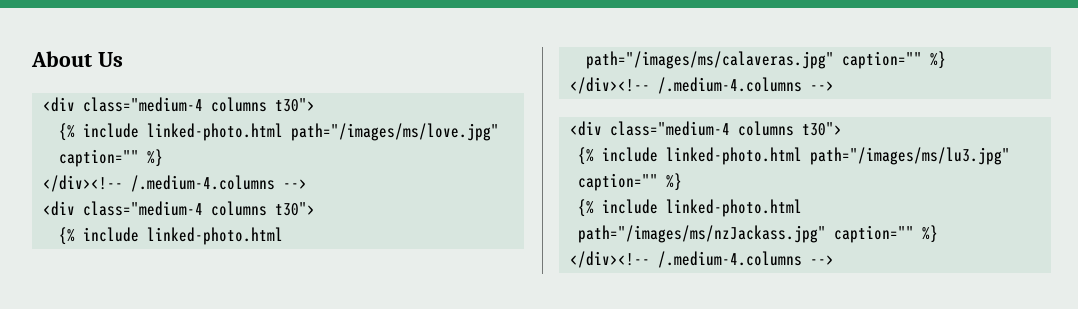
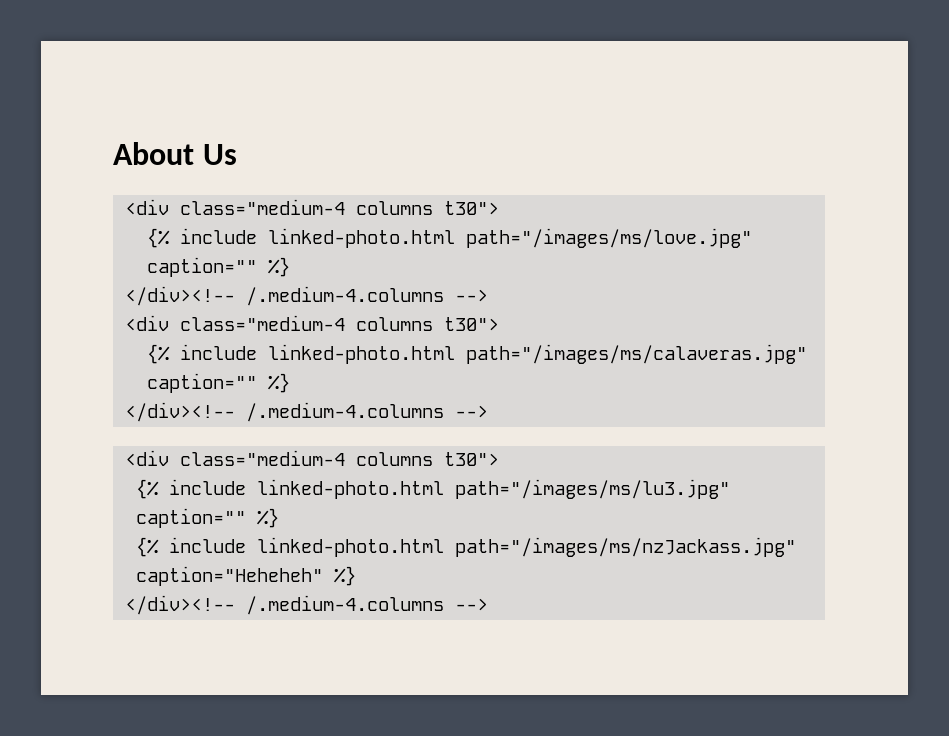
[833,225,914,243] caption="" -> [136,566,323,586] caption="Heheheh"

